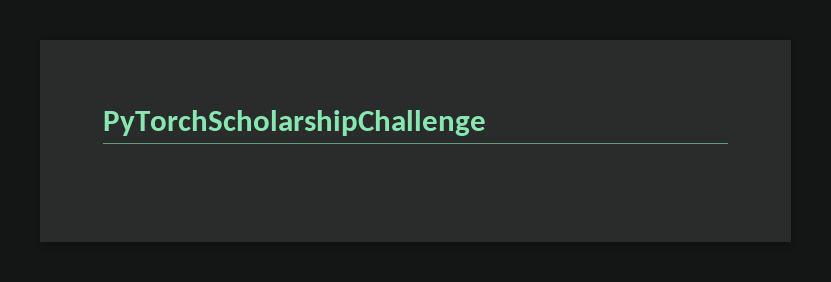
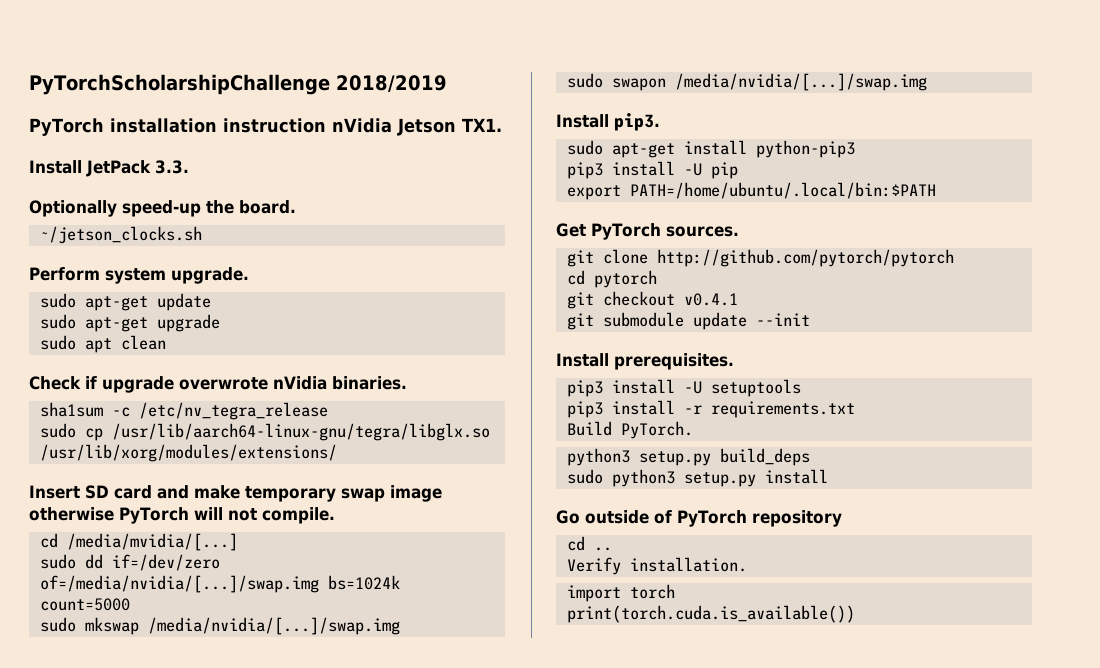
(486, 123) none -> [335,75,447,92] [29,118,502,136] [29,160,189,177] [29,200,296,217] [39,226,202,244] [29,267,249,284] [39,293,211,311] [39,314,220,332] [39,335,166,353] [29,376,407,393] [39,402,328,420] [39,423,490,441] [39,444,337,462] [29,485,442,502] [29,507,335,524] [39,533,238,551] [39,554,220,571] [39,575,400,593] [39,598,130,611] [39,617,400,635] [566,73,927,91] [556,113,660,131] [566,140,855,158] [566,161,738,179] [566,182,936,200] [556,223,739,240] [566,249,954,267] [566,270,657,288] [566,291,738,309] [566,312,810,330] [556,353,734,370] [566,379,801,397] [566,400,855,418] [566,421,693,439] [566,448,810,466] [566,469,828,487] [556,510,842,527] [566,536,612,551] [566,557,747,575] [566,584,675,602] [566,605,855,623] 2018/2019 // PyTorch installation instruction nVidia Jetson TX1. // Install JetPack 3.3. // Optionally speed-up the board. // ~/jetson_clocks.sh // Perform system upgrade. // sudo apt-get update // sudo apt-get upgrade // sudo apt clean // Check if upgrade overwrote nVidia binaries. // sha1sum -c /etc/nv_tegra_release // sudo cp /usr/lib/aarch64-linux-gnu/tegra/libglx.so /usr/lib/xorg/modules/extensions/ // Insert SD card and make temporary swap image otherwise PyTorch will not compile. // cd /media/mvidia/[...] // sudo dd if=/dev/zero of=/media/nvidia/[...]/swap.img bs=1024k count=5000 // sudo mkswap /media/nvidia/[...]/swap.img // sudo swapon /media/nvidia/[...]/swap.img // Install pip3. // sudo apt-get install python-pip3 // pip3 install -U pip // export PATH=/home/ubuntu/.local/bin:$PATH // Get PyTorch sources. // git clone http://github.com/pytorch/pytorch // cd pytorch // git checkout v0.4.1 // git submodule update --init // Install prerequisites. // pip3 install -U setuptools // pip3 install -r requirements.txt // Build PyTorch. // python3 setup.py build_deps // sudo python3 setup.py install // Go outside of PyTorch repository // cd .. // Verify installation. // import torch // print(torch.cuda.is_available())

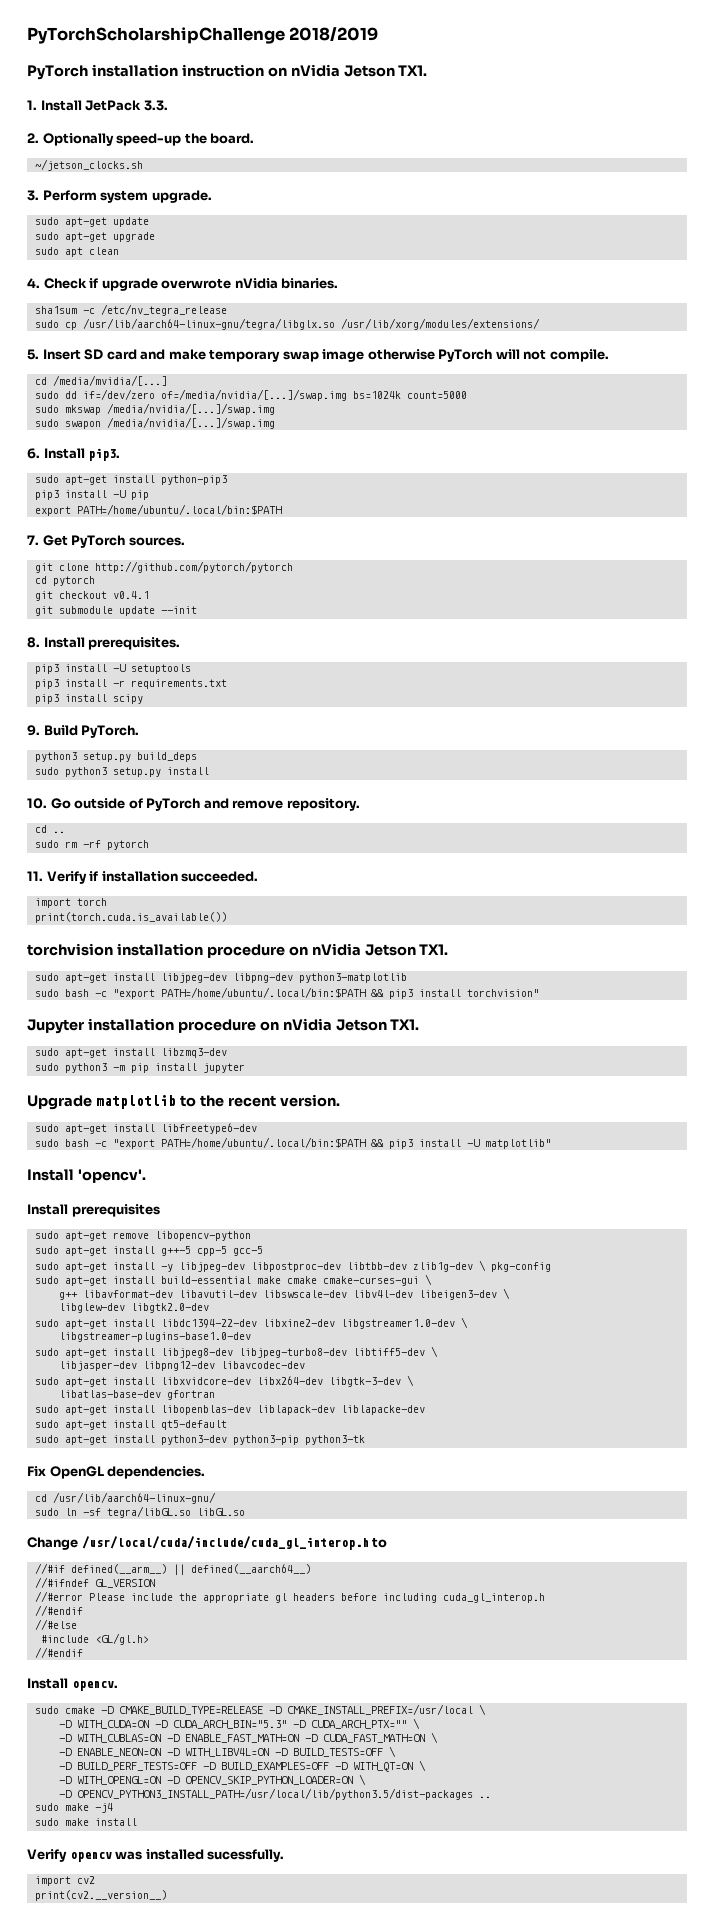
[331,118,502,136] nVidia Jetson TX1. // -> [267,64,428,77] [27,100,37,110] on nVidia Jetson TX1. // 1.
(189, 167) none -> [27,133,39,143] 2.
(202, 235) none -> [27,190,39,201] 3.
(166, 342) none -> [27,278,40,288] 4.
(337, 453) none -> [27,349,39,360] 5.
(927, 82) none -> [27,448,40,459] 6.
(936, 190) none -> [27,535,39,545] 7.
(810, 319) none -> [27,637,40,648] 8.
(855, 409) none -> [34,694,143,704] [27,725,40,736] pip3 install scipy // 9.
(828, 476) none -> [27,798,47,809] 10.
[751,510,842,527] repository -> [203,798,360,811] and remove repository.
[566,557,747,575] [566,584,675,602] [566,605,855,623] Verify installation. // import torch // print(torch.cuda.is_available()) -> [34,840,149,850] [27,871,259,884] [34,898,107,908] [34,912,227,923] [27,943,449,958] [34,973,407,983] [34,987,539,999] [27,1018,420,1034] [34,1048,227,1058] [34,1063,245,1073] [27,1094,340,1110] [34,1123,257,1134] [34,1137,551,1149] [27,1169,146,1183] [27,1204,160,1217] [34,1231,251,1241] [34,1246,263,1256] [34,1260,551,1272] [34,1274,432,1286] [58,1288,510,1300] [58,1303,209,1313] [34,1317,468,1329] [58,1332,251,1342] [34,1346,438,1358] [58,1361,305,1371] [34,1375,414,1387] [58,1390,215,1400] [34,1405,425,1415] [34,1420,227,1430] [34,1435,365,1445] [27,1466,206,1479] [34,1492,216,1504] [34,1506,245,1518] [27,1536,388,1550] [34,1563,311,1575] [34,1577,155,1588] [34,1591,545,1603] [34,1605,83,1616] [34,1619,77,1630] [40,1633,149,1645] [34,1647,83,1658] [27,1678,118,1691] [34,1704,486,1715] [58,1718,420,1729] [58,1732,438,1743] [58,1746,396,1757] [58,1760,426,1772] [58,1774,366,1785] [58,1788,491,1800] [34,1803,113,1813] [34,1818,137,1826] [27,1849,285,1862] [34,1876,95,1886] [34,1890,167,1901] sudo rm -rf pytorch // 11. Verify if installation succeeded. // import torch // print(torch.cuda.is_available()) // torchvision installation procedure on nVidia Jetson TX1. // sudo apt-get install libjpeg-dev libpng-dev python3-matplotlib // sudo bash -c "export PATH=/home/ubuntu/.local/bin:$PATH && pip3 install torchvision" // Jupyter installation procedure on nVidia Jetson TX1. // sudo apt-get install libzmq3-dev // sudo python3 -m pip install jupyter // Upgrade matplotlib to the recent version. // sudo apt-get install libfreetype6-dev // sudo bash -c "export PATH=/home/ubuntu/.local/bin:$PATH && pip3 install -U matplotlib" // Install 'opencv'. // Install prerequisites // sudo apt-get remove libopencv-python // sudo apt-get install g++-5 cpp-5 gcc-5 // sudo apt-get install -y libjpeg-dev libpostproc-dev libtbb-dev zlib1g-dev \ pkg-config // sudo apt-get install build-essential make cmake cmake-curses-gui \ // g++ libavformat-dev libavutil-dev libswscale-dev libv4l-dev libeigen3-dev \ // libglew-dev libgtk2.0-dev // sudo apt-get install libdc1394-22-dev libxine2-dev libgstreamer1.0-dev \ // libgstreamer-plugins-base1.0-dev // sudo apt-get install libjpeg8-dev libjpeg-turbo8-dev libtiff5-dev \ // libjasper-dev libpng12-dev libavcodec-dev // sudo apt-get install libxvidcore-dev libx264-dev libgtk-3-dev \ // libatlas-base-dev gfortran // sudo apt-get install libopenblas-dev liblapack-dev liblapacke-dev // sudo apt-get install qt5-default // sudo apt-get install python3-dev python3-pip python3-tk // Fix OpenGL dependencies. // cd /usr/lib/aarch64-linux-gnu/ // sudo ln -sf tegra/libGL.so libGL.so // Change /usr/local/cuda/include/cuda_gl_interop.h to // //#if defined(__arm__) || defined(__aarch64__) // //#ifndef GL_VERSION // //#error Please include the appropriate gl headers before including cuda_gl_interop.h // //#endif // //#else // #include <GL/gl.h> // //#endif // Install opencv. // sudo cmake -D CMAKE_BUILD_TYPE=RELEASE -D CMAKE_INSTALL_PREFIX=/usr/local \ // -D WITH_CUDA=ON -D CUDA_ARCH_BIN="5.3" -D CUDA_ARCH_PTX="" \ // -D WITH_CUBLAS=ON -D ENABLE_FAST_MATH=ON -D CUDA_FAST_MATH=ON \ // -D ENABLE_NEON=ON -D WITH_LIBV4L=ON -D BUILD_TESTS=OFF \ // -D BUILD_PERF_TESTS=OFF -D BUILD_EXAMPLES=OFF -D WITH_QT=ON \ // -D WITH_OPENGL=ON -D OPENCV_SKIP_PYTHON_LOADER=ON \ // -D OPENCV_PYTHON3_INSTALL_PATH=/usr/local/lib/python3.5/dist-packages .. // sudo make -j4 // sudo make install // Verify opencv was installed sucessfully. // import cv2 // print(cv2.__version__)

